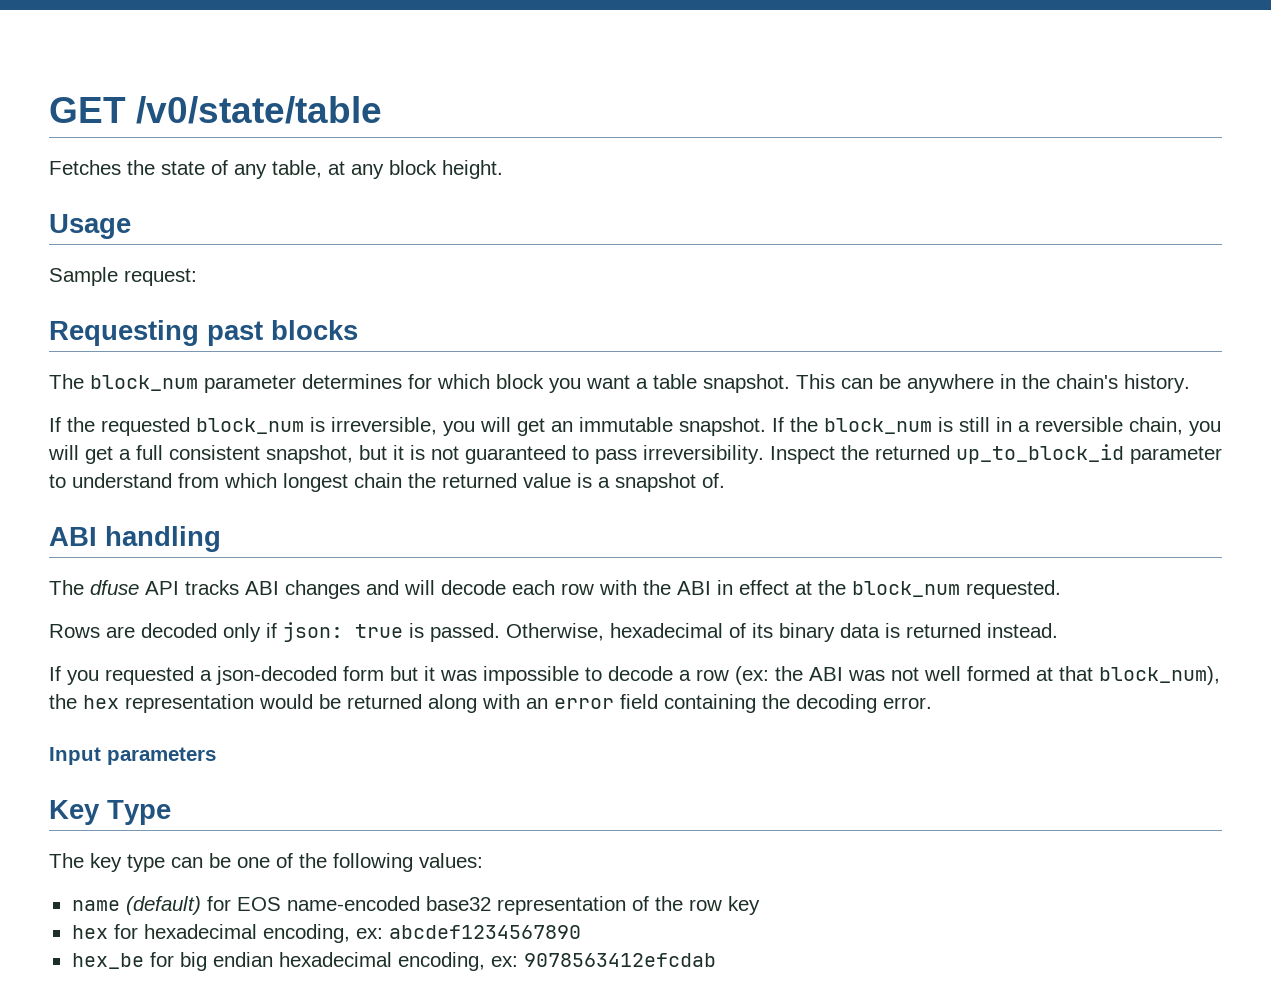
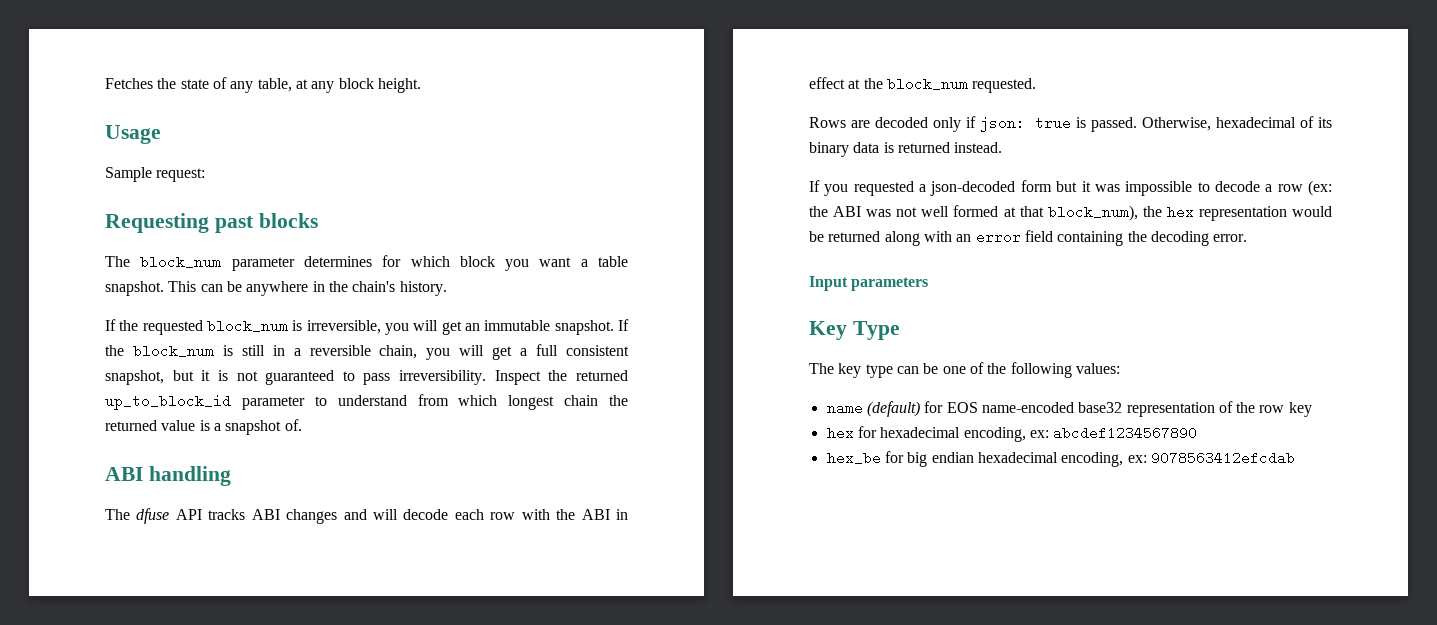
[49,96,382,124] GET /v0/state/table // -> (105, 83) none

